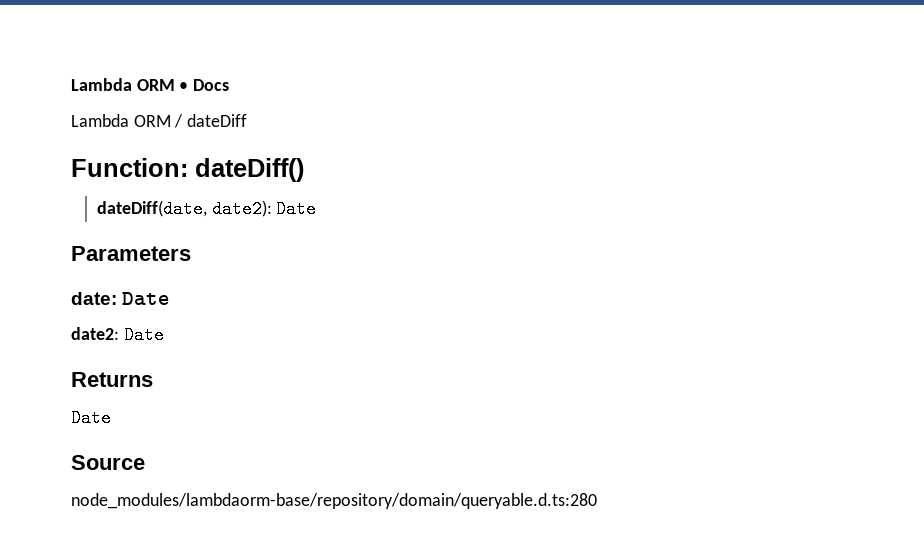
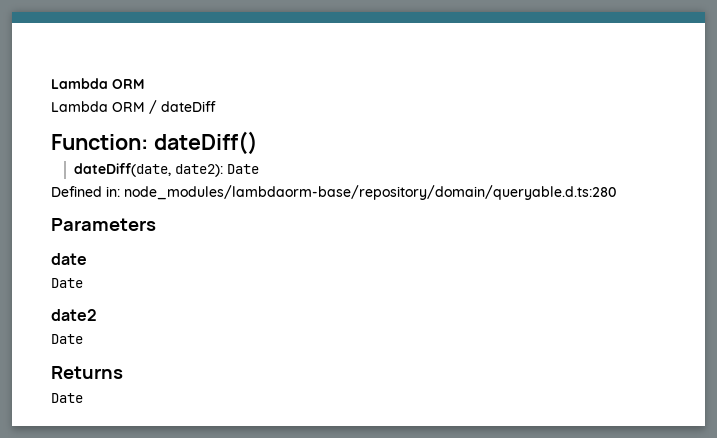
[71,78,230,91] Lambda ORM • Docs -> [51,78,144,89] Lambda ORM
(317, 209) none -> [51,185,616,200] // Defined in: node_modules/lambdaorm-base/repository/domain/queryable.d.ts:280
[71,292,171,306] [71,327,119,340] date: Date // date2: -> [51,253,87,265] [51,278,83,288] [51,309,97,321] date // Date // date2 //
[71,455,145,470] [71,493,597,509] // Source // node_modules/lambdaorm-base/repository/domain/queryable.d.ts:280 -> (83, 398) none

